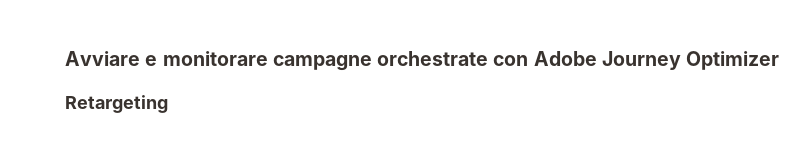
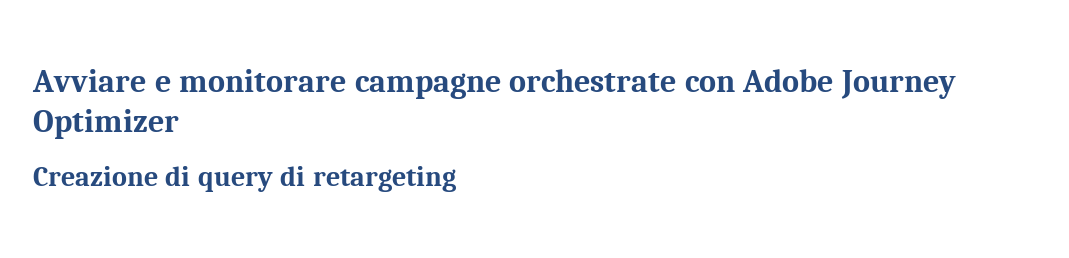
[65,95,168,113] Retargeting -> [33,166,456,192] Creazione di query di retargeting

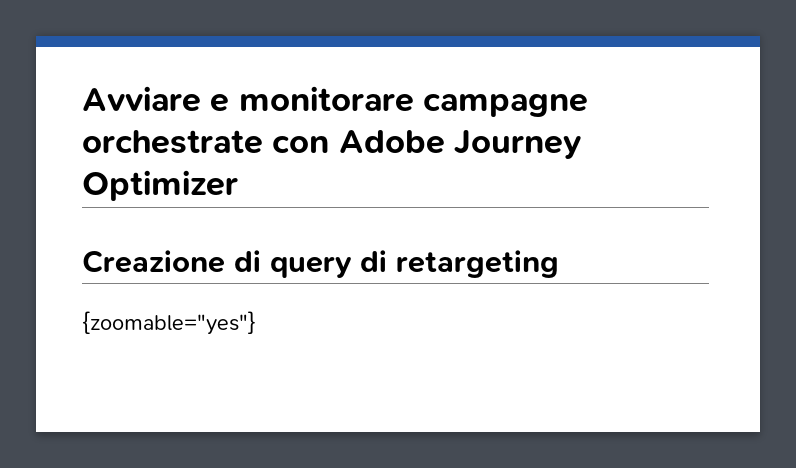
(456, 179) none -> [82,311,256,335] // {zoomable="yes"}

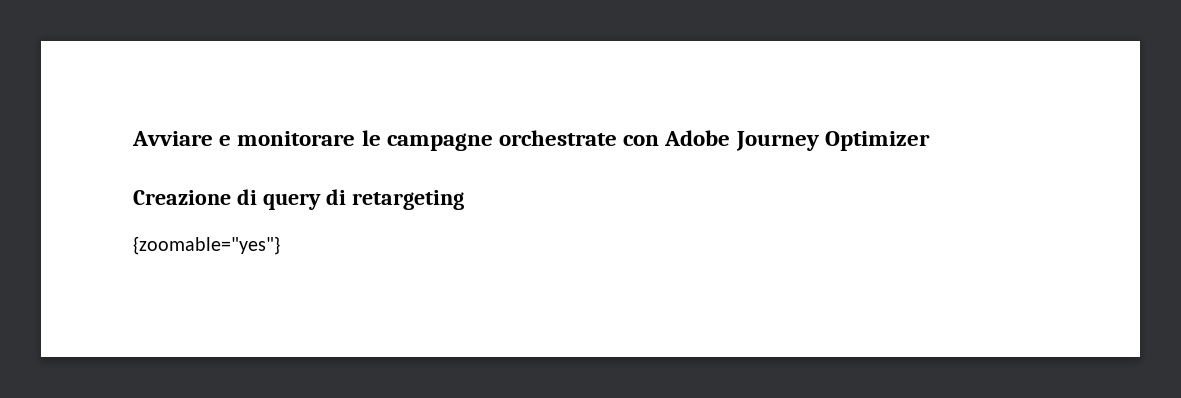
(414, 99) none -> [361,130,381,146] le

